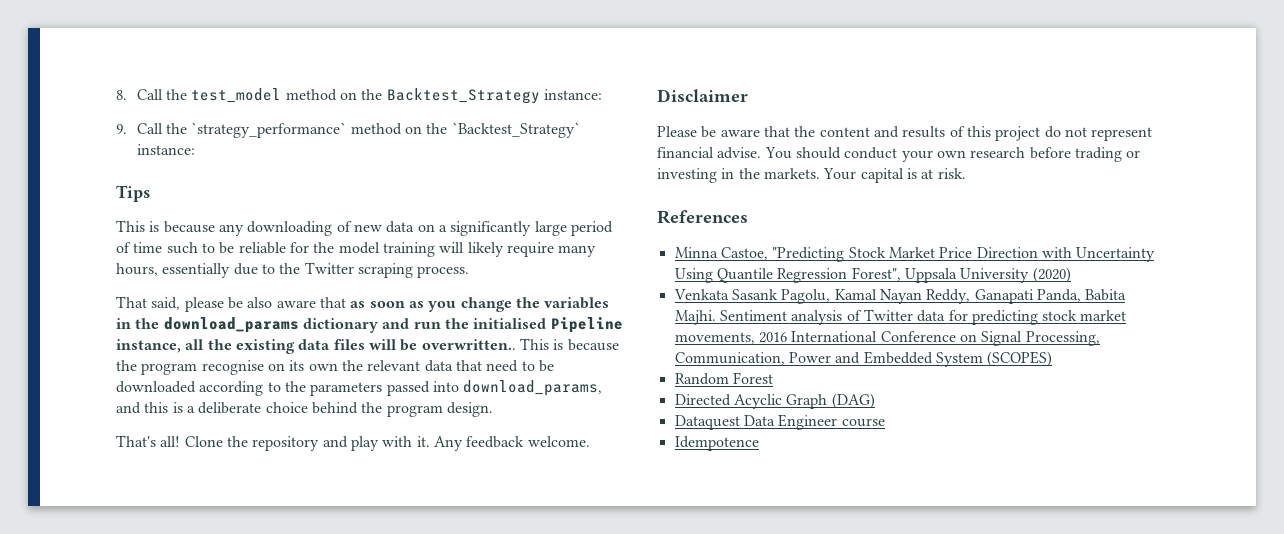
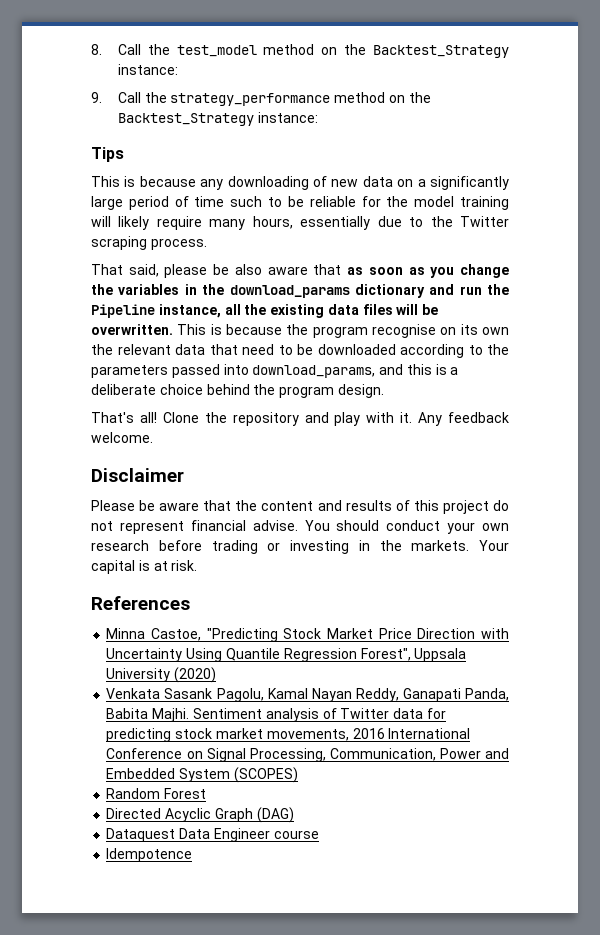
[191,122,580,138] `strategy_performance` method on the `Backtest_Strategy` -> [170,92,431,106] [117,113,254,126] strategy_performance method on the Backtest_Strategy
[473,318,547,329] initialised -> (509, 289) none
[421,339,516,350] overwritten.. -> [91,324,173,335] overwritten.

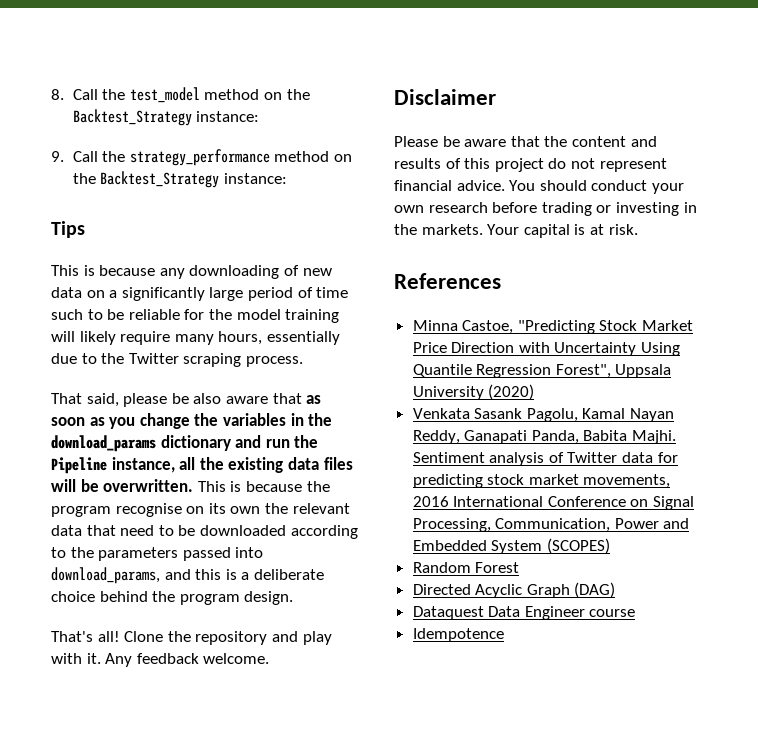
[252,520,298,531] advise. -> [456,180,505,191] advice.

